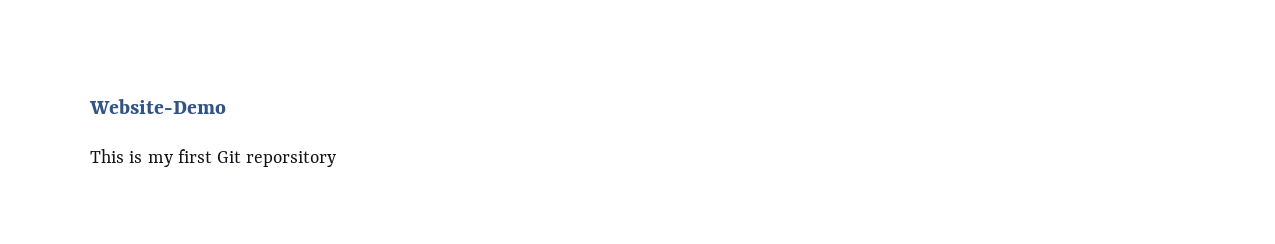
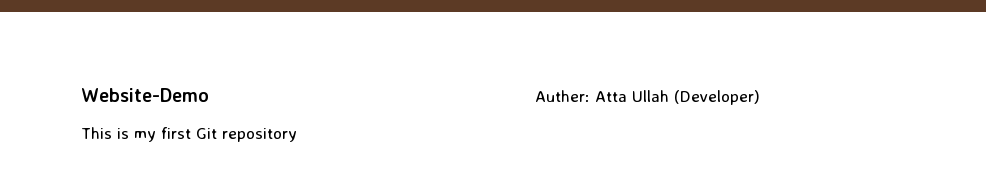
[246,151,337,167] reporsitory -> [222,128,297,142] [535,90,760,105] repository // Auther: Atta Ullah (Developer)

